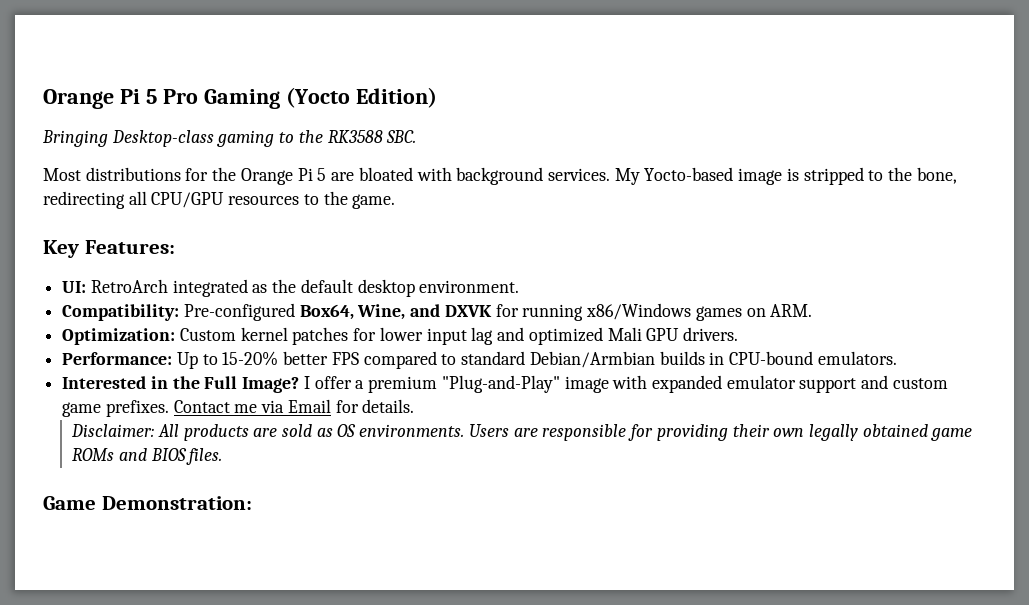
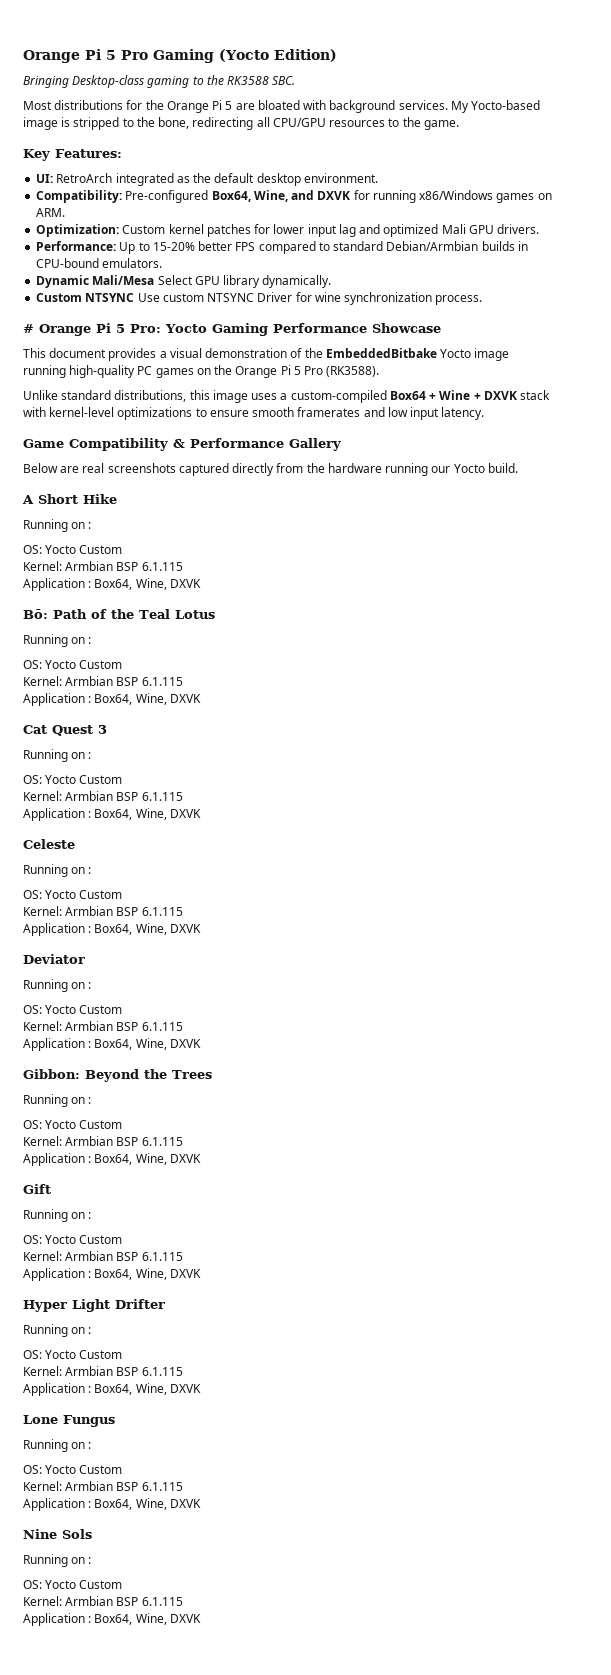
[62,375,948,393] [62,399,415,417] [71,424,973,441] [72,448,223,465] [43,496,252,510] Interested in the Full Image? I offer a premium "Plug-and-Play" image with expanded emulator support and custom game prefixes. Contact me via Email for details. // Disclaimer: All products are sold as OS environments. Users are responsible for providing their own legally obtained game ROMs and BIOS files. // Game Demonstration: -> [36,275,332,288] [36,292,483,305] [23,323,441,336] [23,348,510,361] [23,365,380,378] [23,390,551,403] [23,407,485,420] [23,438,341,451] [23,463,518,476] [22,494,117,504] [23,519,92,532] [23,545,123,554] [23,561,183,571] [23,578,201,591] [23,609,215,619] [23,634,92,647] [23,660,123,669] [23,676,183,686] [23,693,201,706] [23,725,107,736] [23,749,92,762] [23,775,123,784] [23,791,183,801] [23,808,201,821] [23,839,75,849] [23,864,92,877] [23,890,123,899] [23,906,183,916] [23,923,201,936] [23,954,85,964] [23,979,92,992] [23,1005,123,1014] [23,1021,183,1031] [23,1038,201,1051] [23,1069,212,1082] [23,1094,92,1107] [23,1120,123,1129] [23,1136,183,1146] [23,1153,201,1166] [23,1184,51,1194] [23,1209,92,1222] [23,1235,123,1244] [23,1251,183,1261] [23,1268,201,1281] [23,1299,165,1312] [23,1324,92,1337] [23,1350,123,1359] [23,1366,183,1376] [23,1383,201,1396] [23,1415,115,1427] [23,1439,92,1452] [23,1465,123,1474] [23,1481,183,1491] [23,1498,201,1511] [23,1529,92,1539] [23,1554,92,1567] [23,1580,123,1589] [23,1596,183,1606] [23,1613,201,1626] Dynamic Mali/Mesa Select GPU library dynamically. // Custom NTSYNC Use custom NTSYNC Driver for wine synchronization process. // # Orange Pi 5 Pro: Yocto Gaming Performance Showcase // This document provides a visual demonstration of the EmbeddedBitbake Yocto image running high-quality PC games on the Orange Pi 5 Pro (RK3588). // Unlike standard distributions, this image uses a custom-compiled Box64 + Wine + DXVK stack with kernel-level optimizations to ensure smooth framerates and low input latency. // Game Compatibility & Performance Gallery // Below are real screenshots captured directly from the hardware running our Yocto build. // A Short Hike // Running on : // OS: Yocto Custom // Kernel: Armbian BSP 6.1.115 // Application : Box64, Wine, DXVK // Bō: Path of the Teal Lotus // Running on : // OS: Yocto Custom // Kernel: Armbian BSP 6.1.115 // Application : Box64, Wine, DXVK // Cat Quest 3 // Running on : // OS: Yocto Custom // Kernel: Armbian BSP 6.1.115 // Application : Box64, Wine, DXVK // Celeste // Running on : // OS: Yocto Custom // Kernel: Armbian BSP 6.1.115 // Application : Box64, Wine, DXVK // Deviator // Running on : // OS: Yocto Custom // Kernel: Armbian BSP 6.1.115 // Application : Box64, Wine, DXVK // Gibbon: Beyond the Trees // Running on : // OS: Yocto Custom // Kernel: Armbian BSP 6.1.115 // Application : Box64, Wine, DXVK // Gift // Running on : // OS: Yocto Custom // Kernel: Armbian BSP 6.1.115 // Application : Box64, Wine, DXVK // Hyper Light Drifter // Running on : // OS: Yocto Custom // Kernel: Armbian BSP 6.1.115 // Application : Box64, Wine, DXVK // Lone Fungus // Running on : // OS: Yocto Custom // Kernel: Armbian BSP 6.1.115 // Application : Box64, Wine, DXVK // Nine Sols // Running on : // OS: Yocto Custom // Kernel: Armbian BSP 6.1.115 // Application : Box64, Wine, DXVK

